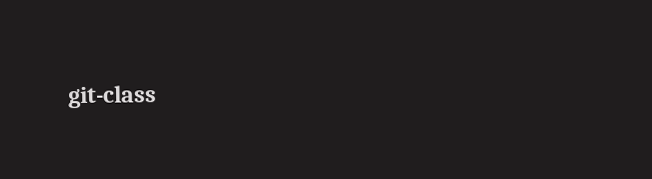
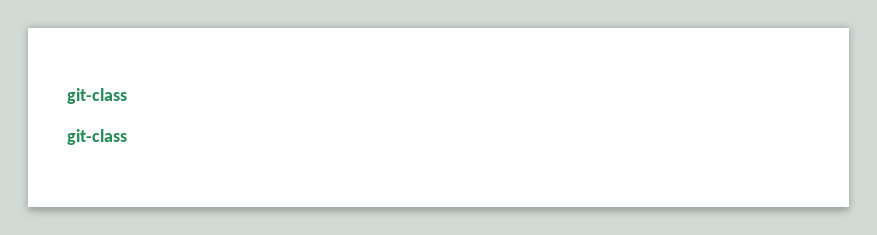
[67,85,157,109] git-class -> [67,88,127,104] [67,129,127,145] git-class // git-class

